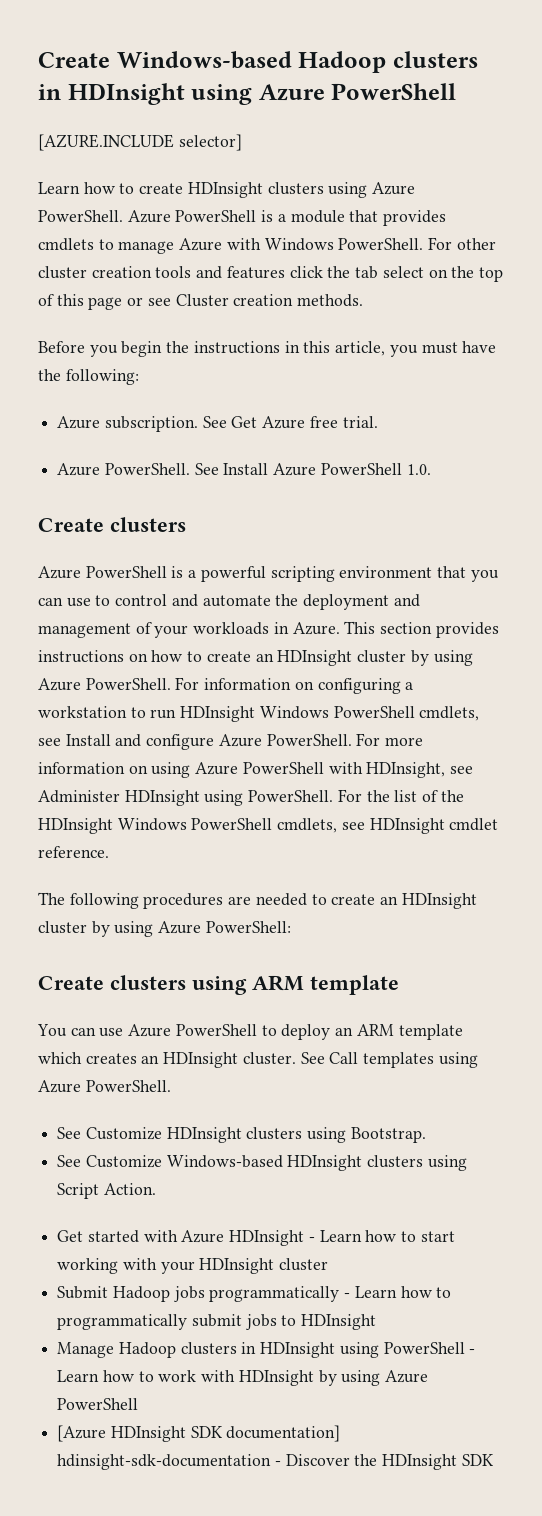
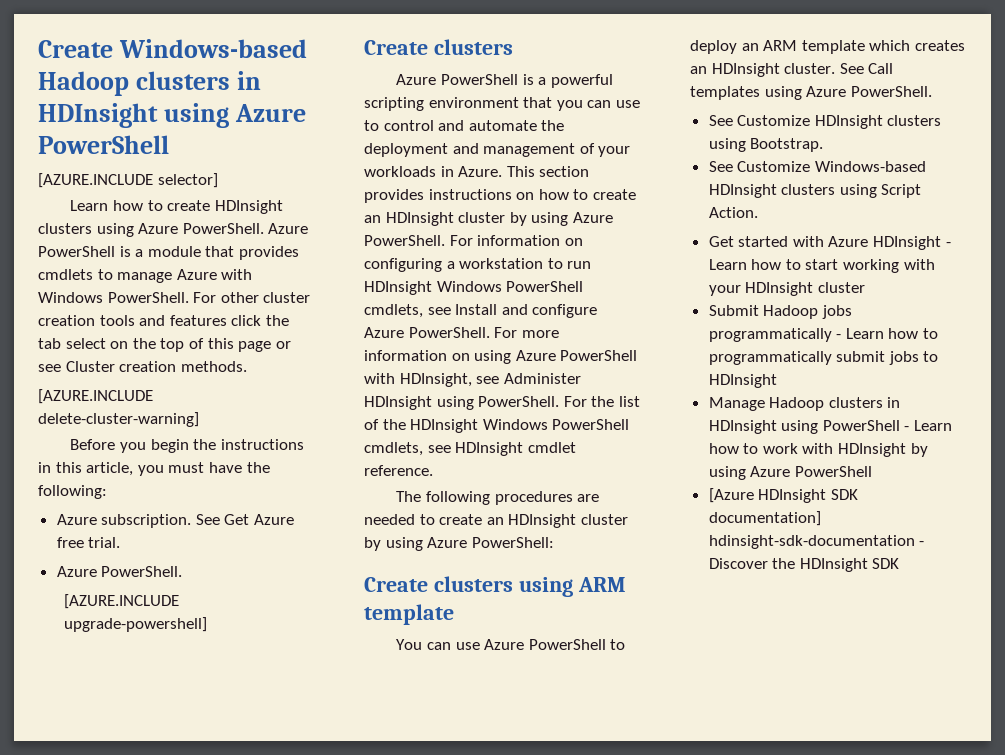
(364, 300) none -> [38,389,153,404] [38,412,199,427] // [AZURE.INCLUDE delete-cluster-warning]
[194,463,431,476] See Install Azure PowerShell 1.0. -> [63,594,179,609] [63,617,207,632] // [AZURE.INCLUDE upgrade-powershell]

